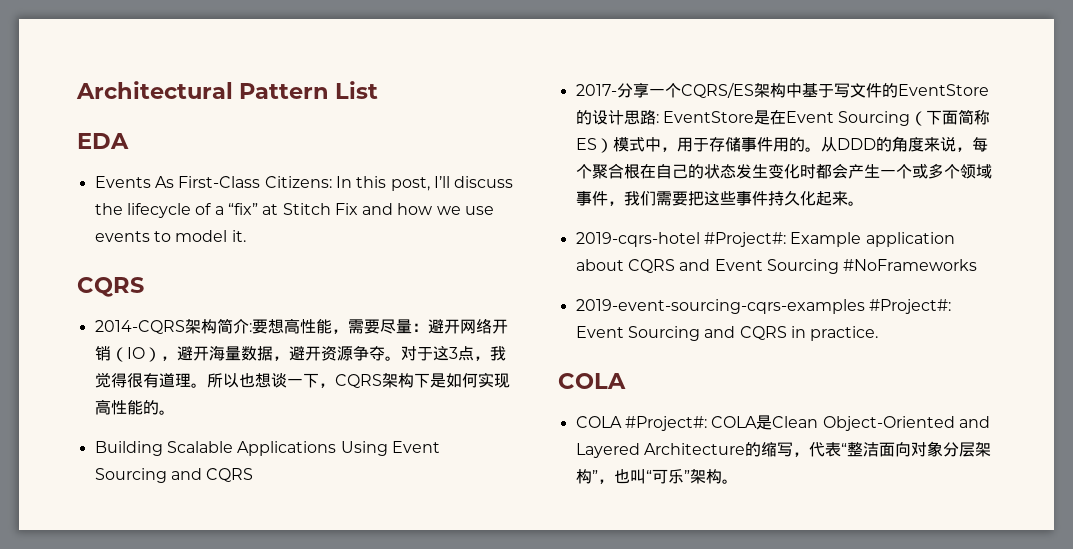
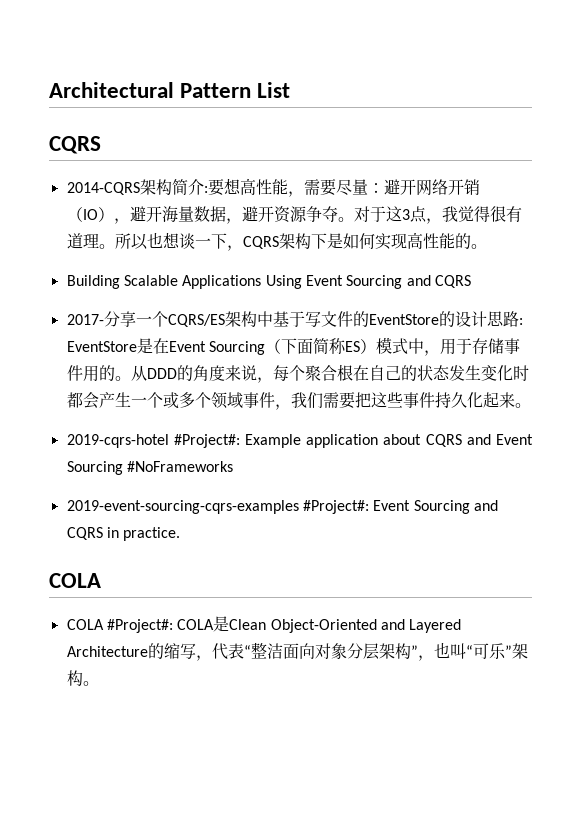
[77,133,129,149] [94,176,514,191] [94,203,495,218] [94,230,246,242] // EDA // Events As First-Class Citizens: In this post, I’ll discuss the lifecycle of a “fix” at Stitch Fix and how we use events to model it. -> (291, 90) none

